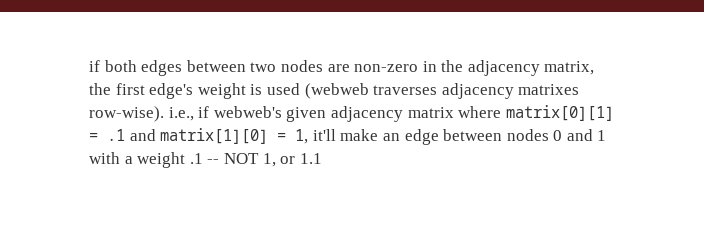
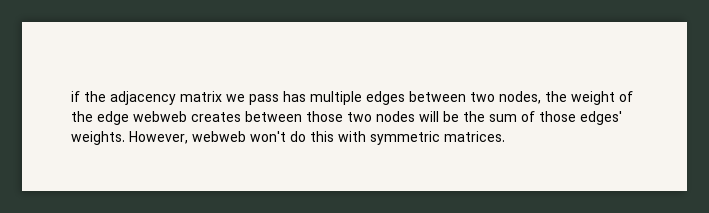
[89,60,595,76] [89,83,580,99] [89,105,614,122] [89,128,607,145] [89,152,322,168] if both edges between two nodes are non-zero in the adjacency matrix, the first edge's weight is used (webweb traverses adjacency matrixes row-wise). i.e., if webweb's given adjacency matrix where matrix[0][1] = .1 and matrix[1][0] = 1, it'll make an edge between nodes 0 and 1 with a weight .1 -- NOT 1, or 1.1 -> [71,91,633,105] [71,111,622,125] [71,131,505,145] if the adjacency matrix we pass has multiple edges between two nodes, the weight of the edge webweb creates between those two nodes will be the sum of those edges' weights. However, webweb won't do this with symmetric matrices.

